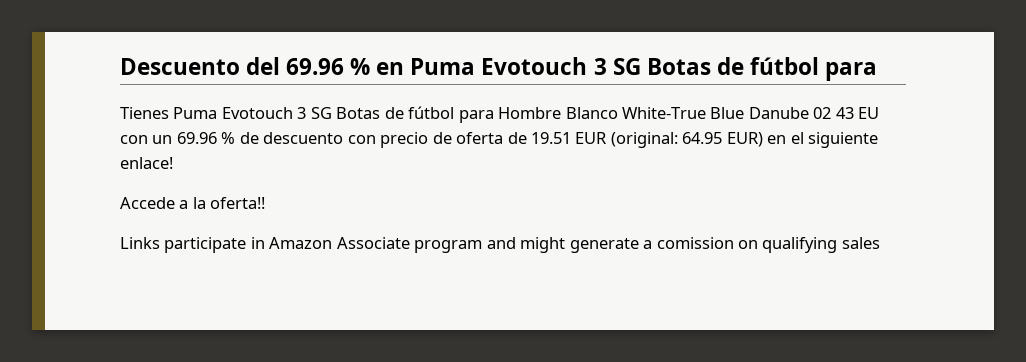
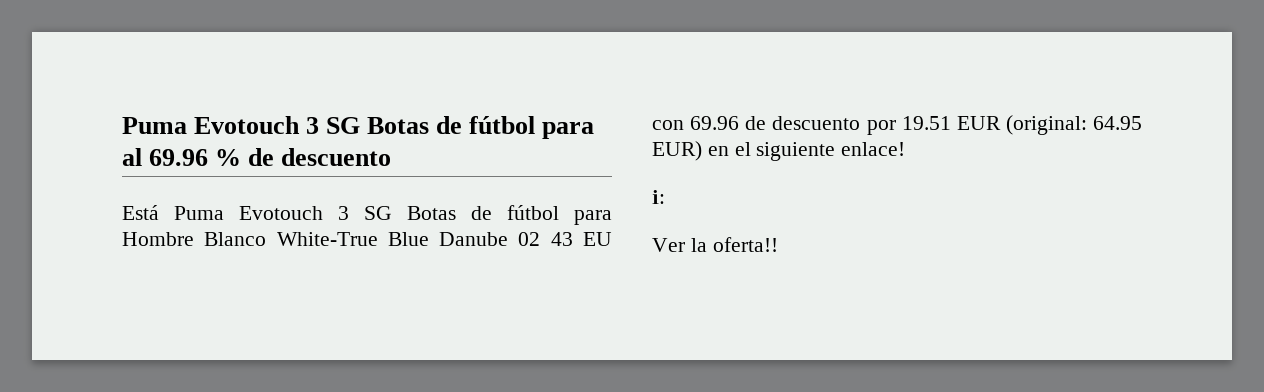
[120,57,877,81] [120,107,169,119] Descuento del 69.96 % en Puma Evotouch 3 SG Botas de fútbol para // Tienes -> [122,116,595,139] [122,148,392,166] [122,205,159,220] Puma Evotouch 3 SG Botas de fútbol para al 69.96 % de descuento // Está
[152,132,527,148] un 69.96 % de descuento con precio de oferta de -> [690,116,896,135] 69.96 de descuento por
[120,197,189,209] Accede a -> [652,190,665,204] [652,238,685,252] ℹ: // Ver
[120,237,880,253] // Links participate in Amazon Associate program and might generate a comission on qualifying sales -> (778, 244) none

